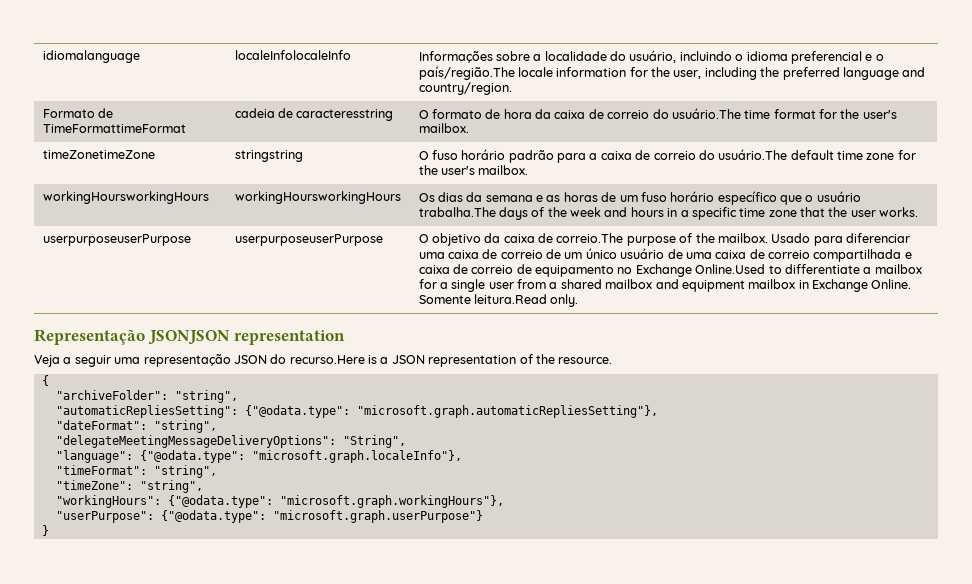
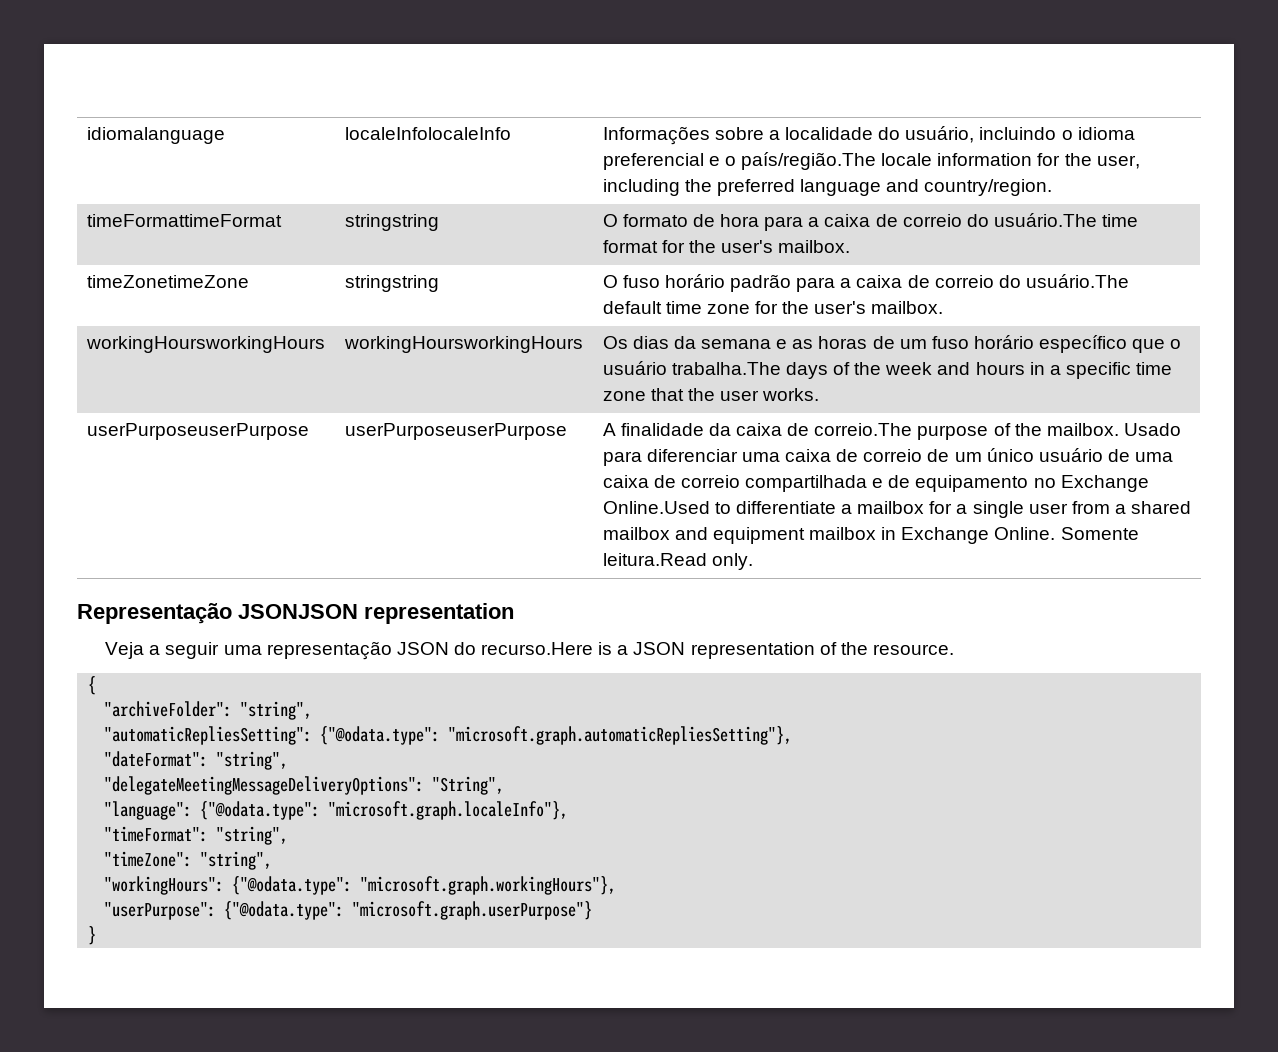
[42,108,113,118] [42,124,186,133] [234,108,394,121] Formato de TimeFormattimeFormat | cadeia de caracteresstring -> [86,214,282,227] [344,214,439,231] timeFormattimeFormat | stringstring
[535,109,552,119] da -> [764,216,820,231] para a
[42,234,191,246] [234,234,383,246] [418,233,481,246] userpurposeuserPurpose | userpurposeuserPurpose | O objetivo -> [86,423,309,440] [344,423,567,440] [602,423,704,436] userPurposeuserPurpose | userPurposeuserPurpose | A finalidade
[418,264,514,274] caixa de correio -> (884, 483) none

